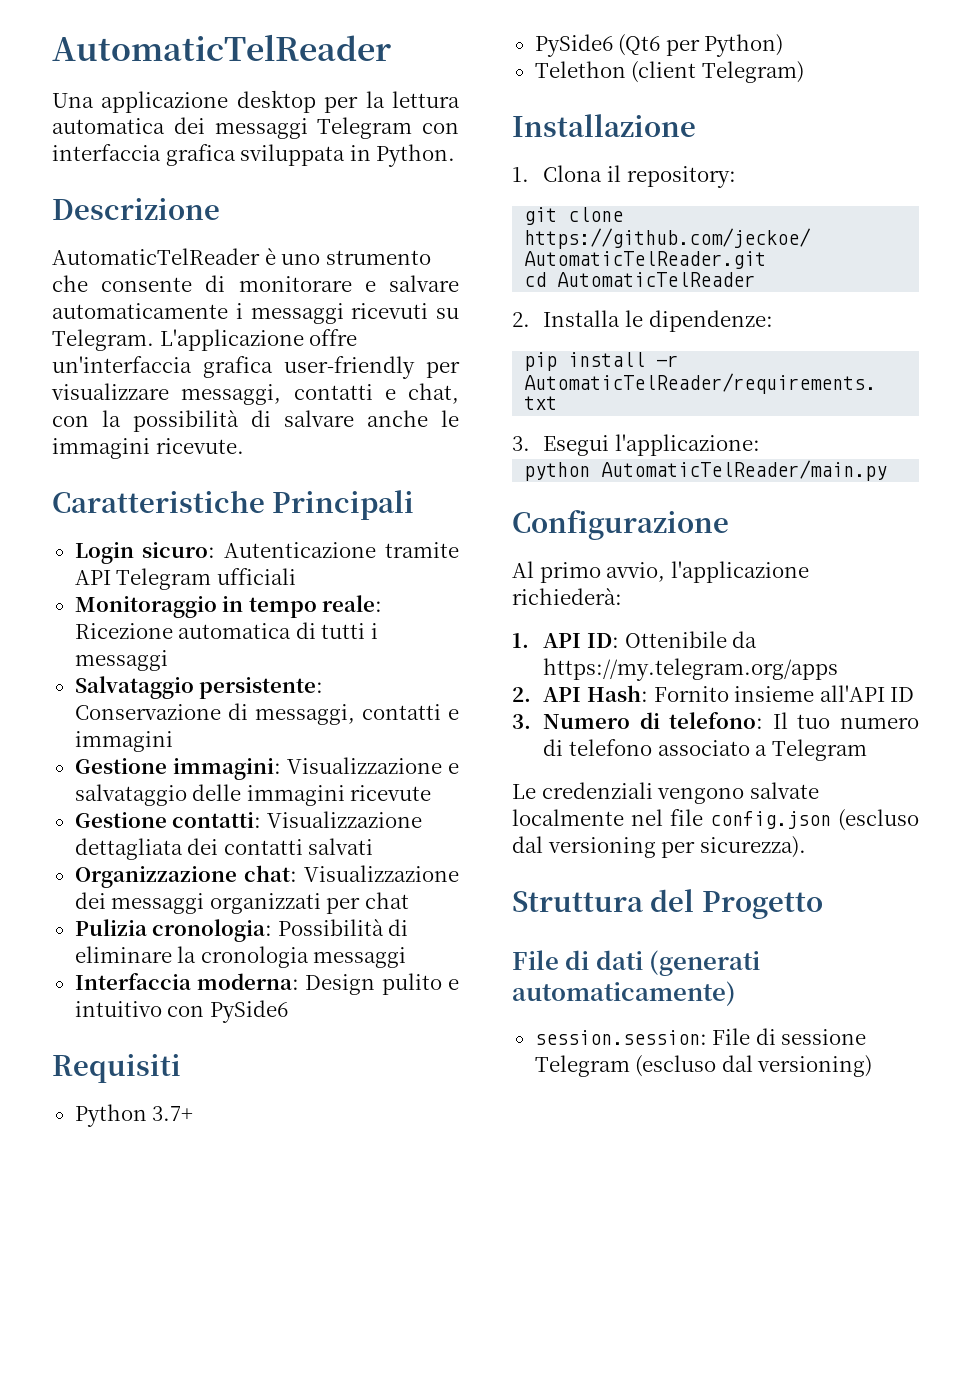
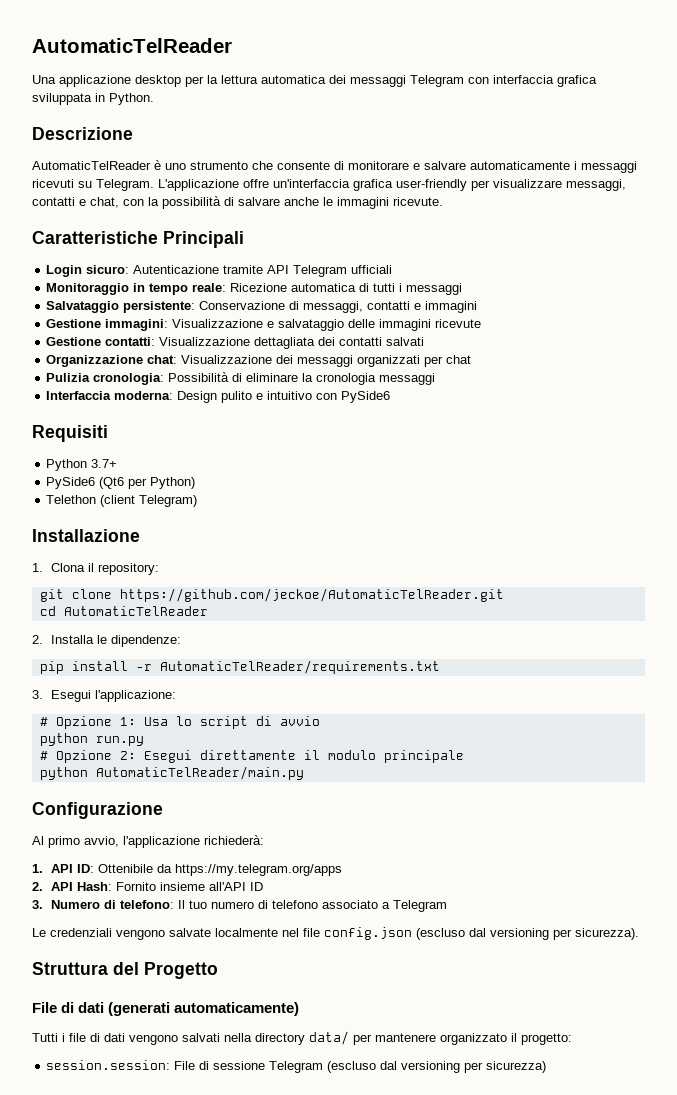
(760, 445) none -> [39,716,320,729] [39,733,144,746] [39,750,464,763] // # Opzione 1: Usa lo script di avvio // python run.py // # Opzione 2: Esegui direttamente il modulo principale
(736, 993) none -> [32,1031,572,1045] // Tutti i file di dati vengono salvati nella directory data/ per mantenere organizzato il progetto:
[757,1055,873,1077] versioning) -> [401,1061,547,1073] versioning per sicurezza)

